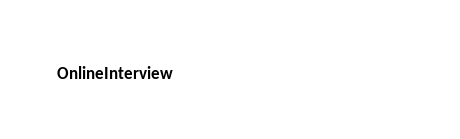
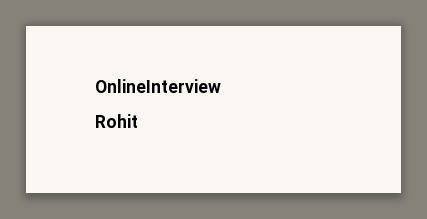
(173, 72) none -> [95,114,138,128] // Rohit

